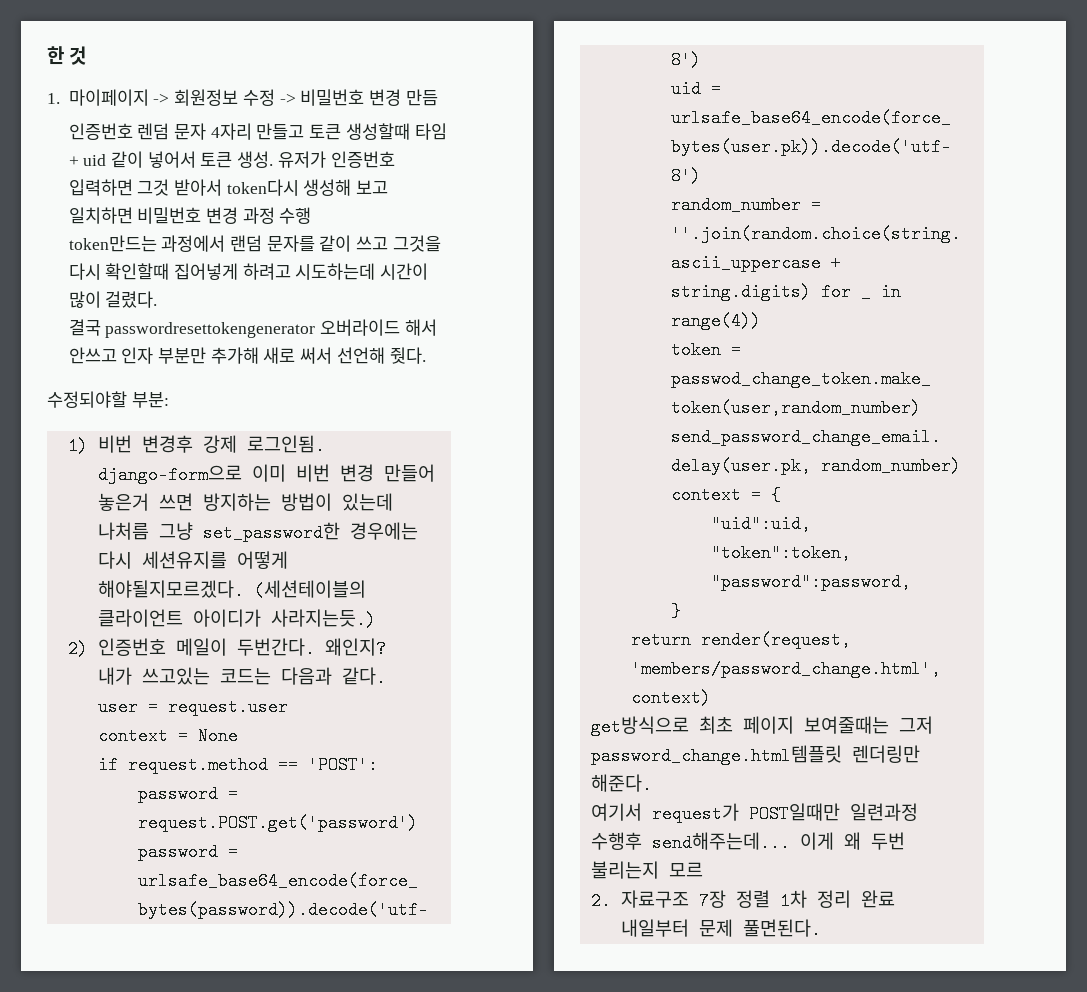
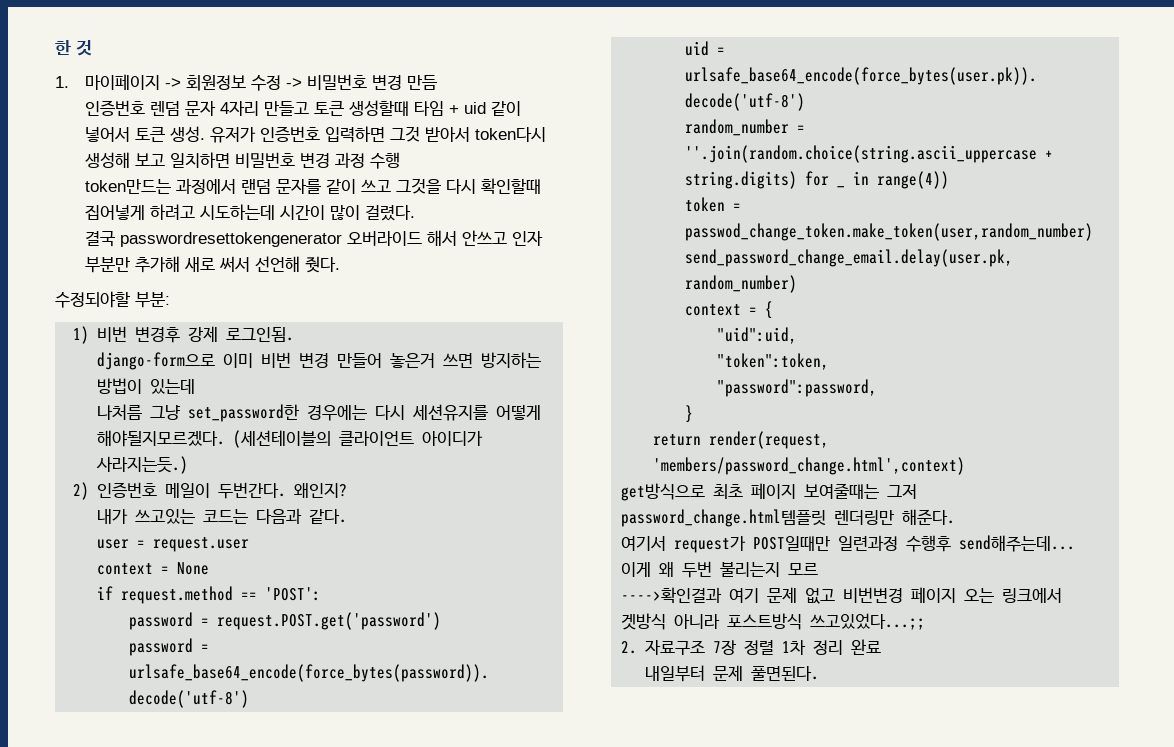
(703, 869) none -> [621,587,1063,604] [621,613,926,630] // ---->확인결과 여기 문제 없고 비번변경 페이지 오는 링크에서 겟방식 아니라 포스트방식 쓰고있었다...;;

